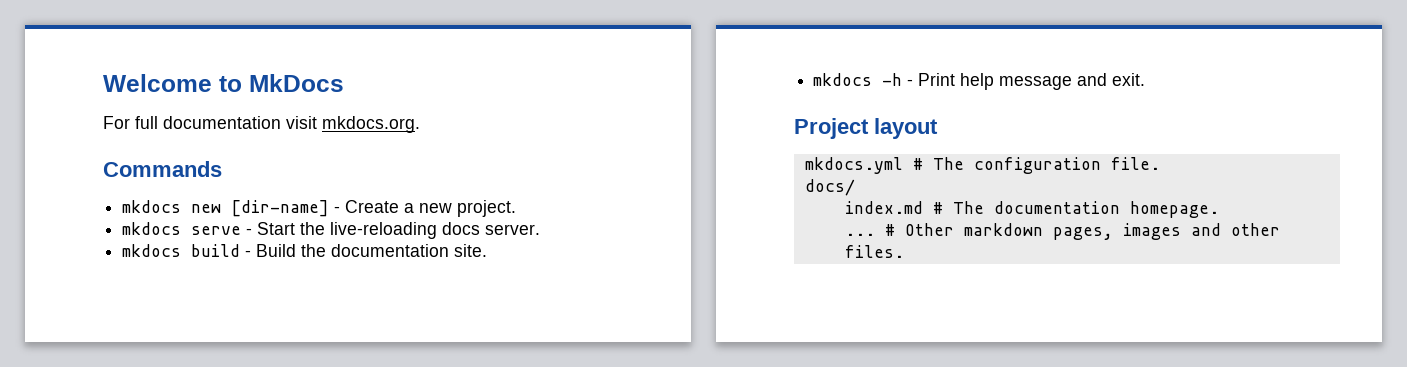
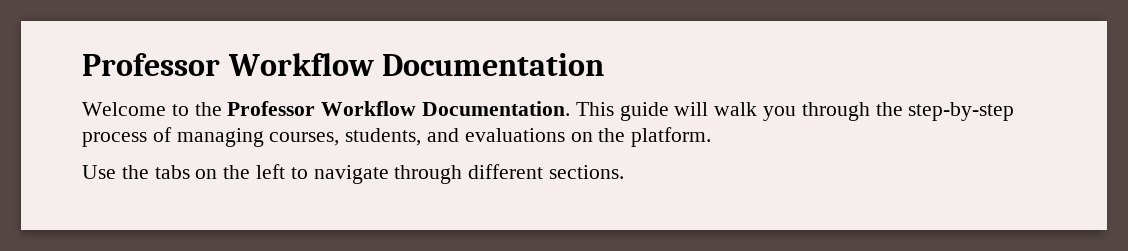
[103,74,344,92] [103,116,420,133] [103,161,222,177] [122,200,517,217] [122,222,541,239] [122,244,488,257] [813,73,1146,90] [794,118,938,139] [804,157,1160,174] [804,179,855,196] [844,201,1219,218] [844,223,1280,240] [844,245,904,258] Welcome to MkDocs // For full documentation visit mkdocs.org. // Commands // mkdocs new [dir-name] - Create a new project. // mkdocs serve - Start the live-reloading docs server. // mkdocs build - Build the documentation site. // mkdocs -h - Print help message and exit. // Project layout // mkdocs.yml # The configuration file. // docs/ // index.md # The documentation homepage. // ... # Other markdown pages, images and other files. -> [82,53,605,76] [82,101,1015,121] [82,127,712,147] [82,164,625,184] Professor Workflow Documentation // Welcome to the Professor Workflow Documentation. This guide will walk you through the step-by-step process of managing courses, students, and evaluations on the platform. // Use the tabs on the left to navigate through different sections.

